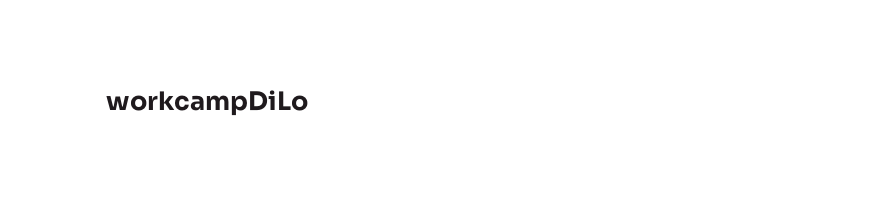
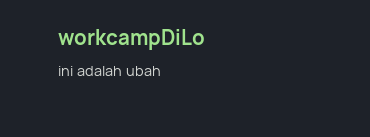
(308, 103) none -> [58,66,161,76] // ini adalah ubah

